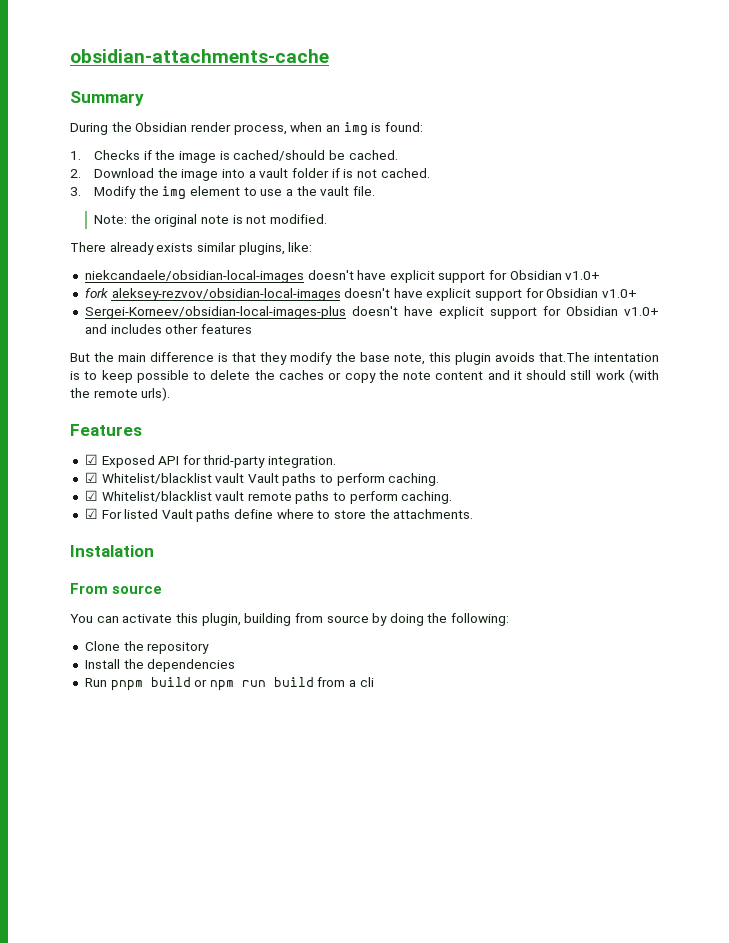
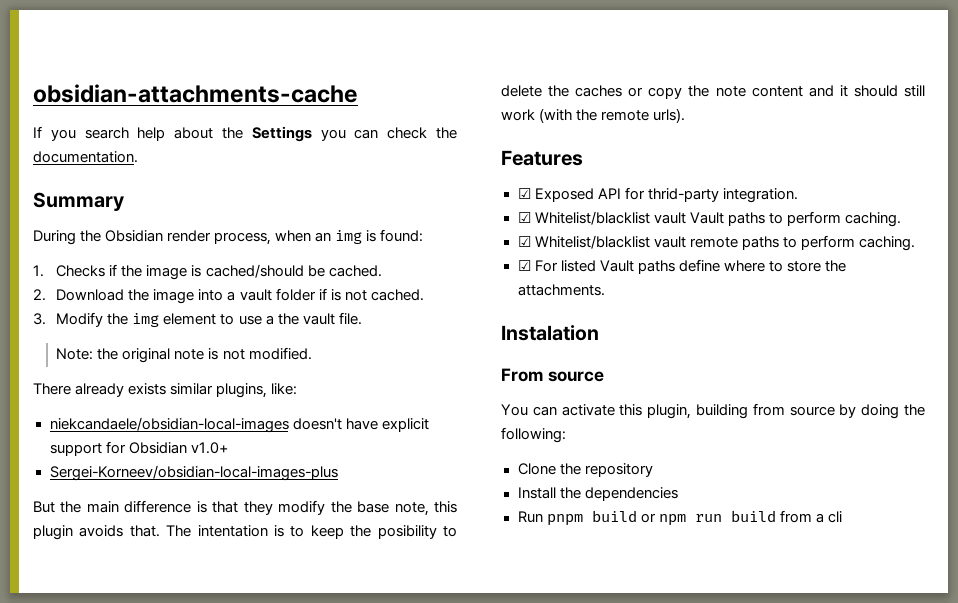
(329, 56) none -> [33,126,458,142] [33,151,138,163] // If you search help about the Settings you can check the documentation.
[84,288,638,301] [84,306,659,319] [84,324,252,334] fork aleksey-rezvov/obsidian-local-images doesn't have explicit support for Obsidian v1.0+ // Sergei-Korneev/obsidian-local-images-plus doesn't have explicit support for Obsidian v1.0+ and includes other features -> [49,465,338,481] Sergei-Korneev/obsidian-local-images-plus
[538,352,590,362] that.The -> [129,525,192,537] that. The
[136,370,189,383] possible -> [350,525,437,539] the posibility

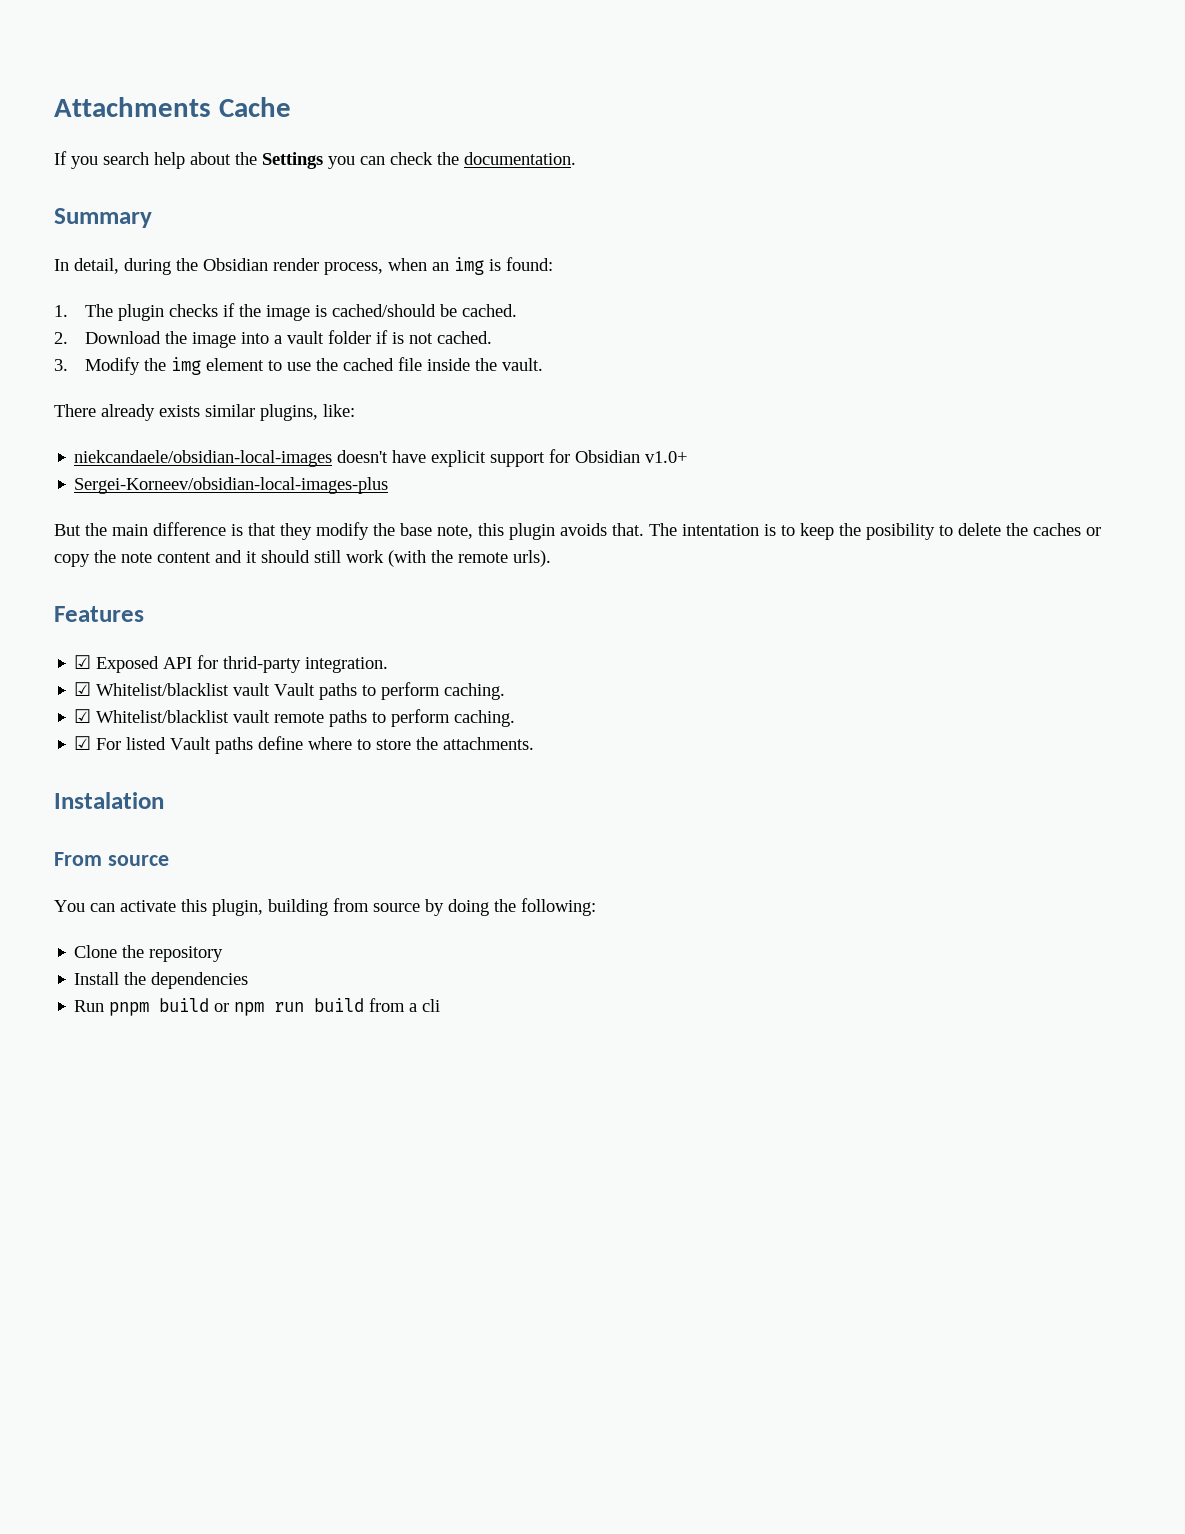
[33,84,358,103] obsidian-attachments-cache -> [54,97,291,117] Attachments Cache
[33,230,76,245] During -> [54,258,171,275] In detail, during
[56,265,106,277] Checks -> [85,304,219,321] The plugin checks
[265,312,362,325] [56,347,312,363] a the vault file. // Note: the original note is not modified. -> [316,357,544,371] the cached file inside the vault.

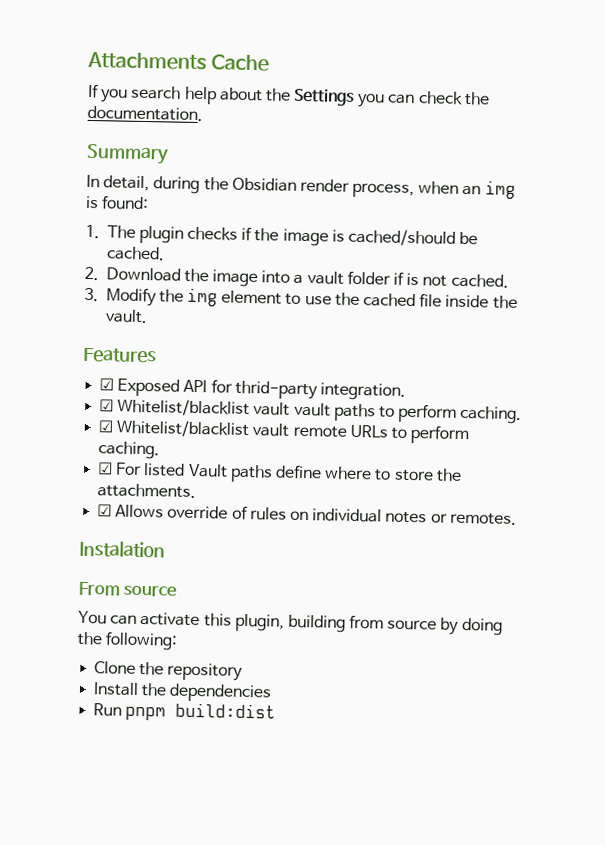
[54,404,355,421] [74,449,688,467] [74,477,389,494] [54,522,1101,540] [54,550,551,567] // There already exists similar plugins, like: // niekcandaele/obsidian-local-images doesn't have explicit support for Obsidian v1.0+ // Sergei-Korneev/obsidian-local-images-plus // But the main difference is that they modify the base note, this plugin avoids that. The intentation is to keep the posibility to delete the caches or copy the note content and it should still work (with the remote urls). -> (148, 316) none
[274,683,316,696] Vault -> [293,402,331,417] vault
[329,710,368,727] paths -> [349,424,388,439] URLs
(535, 743) none -> [97,504,517,526] // ☑ Allows override of rules on individual notes or remotes.
[159,998,441,1016] build or npm run build from a cli -> [175,702,277,719] build:dist

